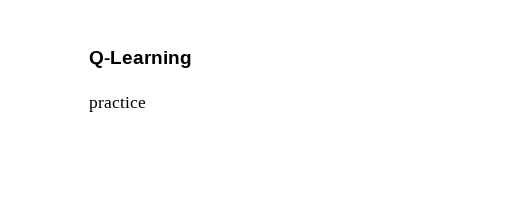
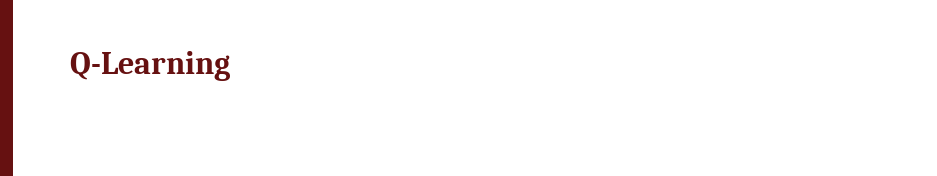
[89,97,146,112] // practice -> (230, 66) none

